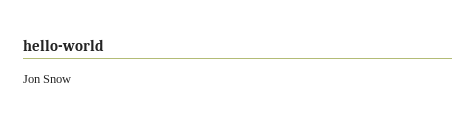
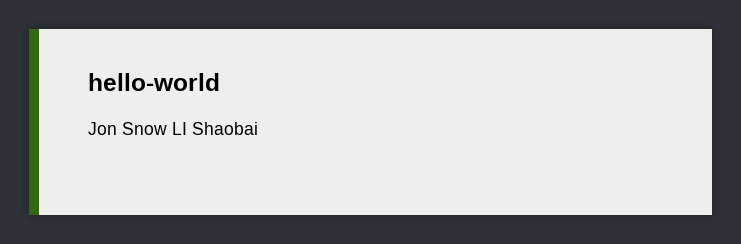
(72, 79) none -> [172,122,258,135] LI Shaobai

